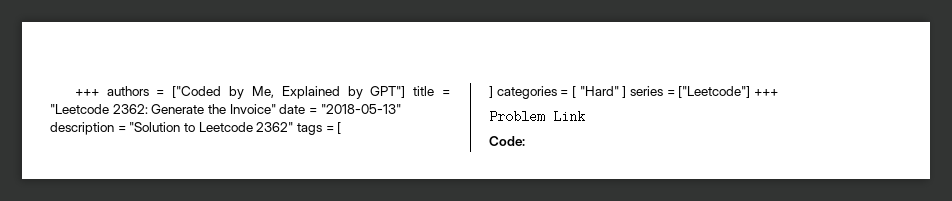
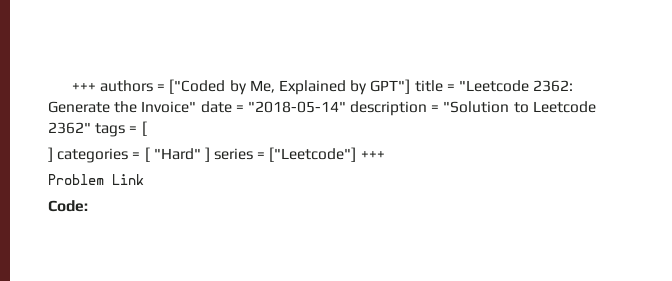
[320,104,401,114] "2018-05-13" -> [247,101,346,113] "2018-05-14"

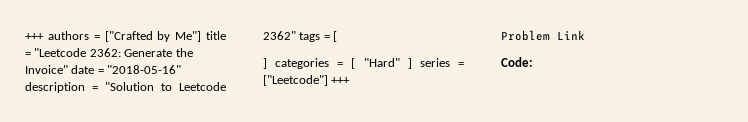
[169,79,411,95] ["Coded by Me, Explained by GPT"] -> [104,31,202,42] ["Crafted by Me"]
[247,101,346,113] "2018-05-14" -> [107,65,182,74] "2018-05-16"

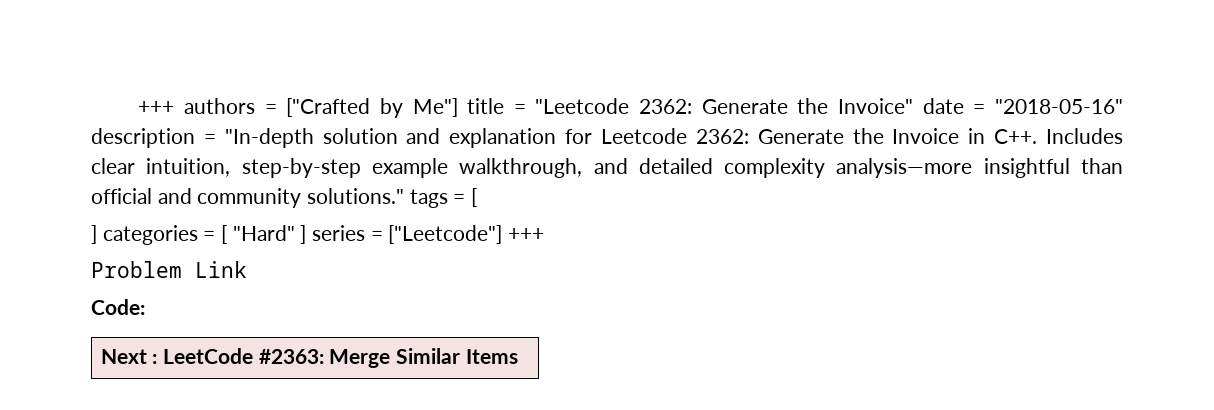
[105,82,226,91] [263,31,296,40] "Solution to Leetcode 2362" -> [224,128,1123,148] [91,158,1123,178] [91,188,405,208] "In-depth solution and explanation for Leetcode 2362: Generate the Invoice in C++. Includes clear intuition, step-by-step example walkthrough, and detailed complexity analysis—more insightful than official and community solutions."
(533, 62) none -> [100,348,518,368] // Next : LeetCode #2363: Merge Similar Items

